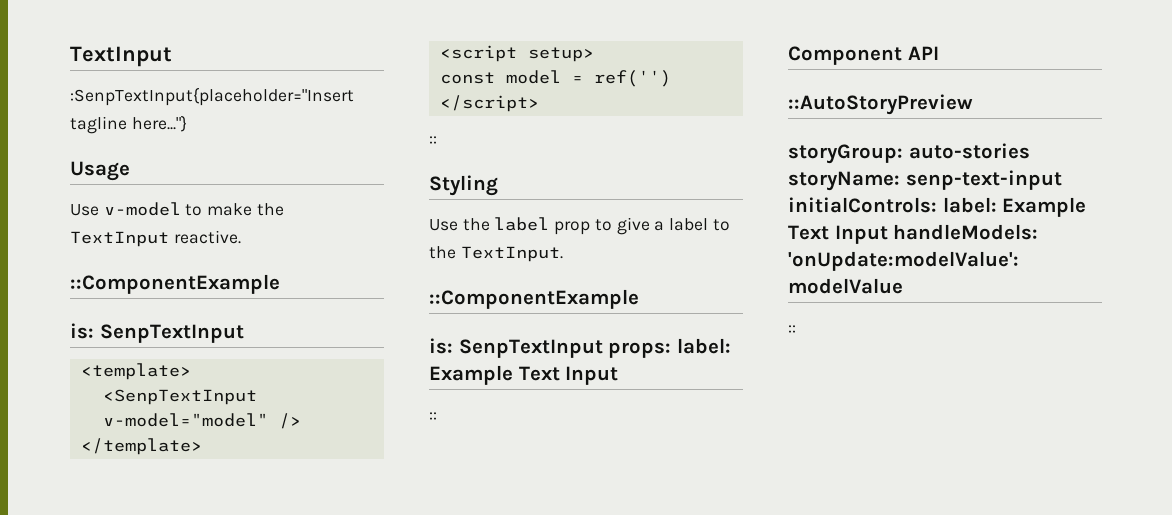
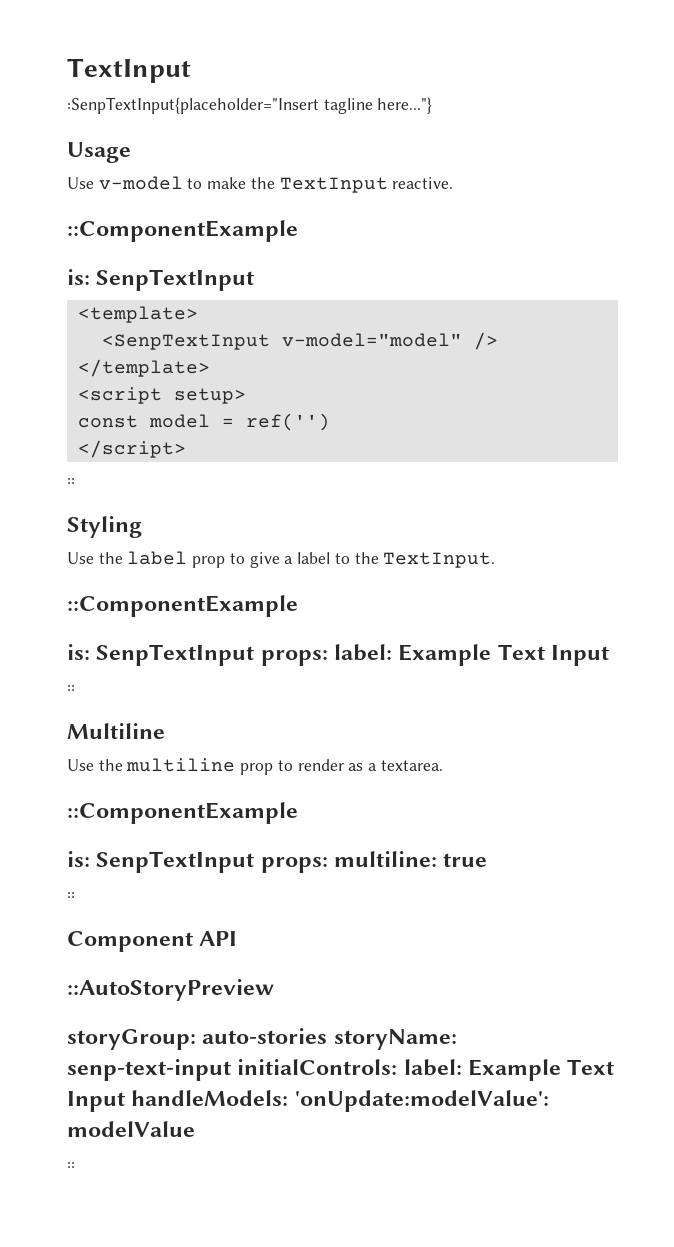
(437, 416) none -> [67,723,165,739] [67,758,443,775] [67,802,298,824] [67,851,488,873] [67,892,75,899] // Multiline // Use the multiline prop to render as a textarea. // ::ComponentExample // is: SenpTextInput props: multiline: true // ::

